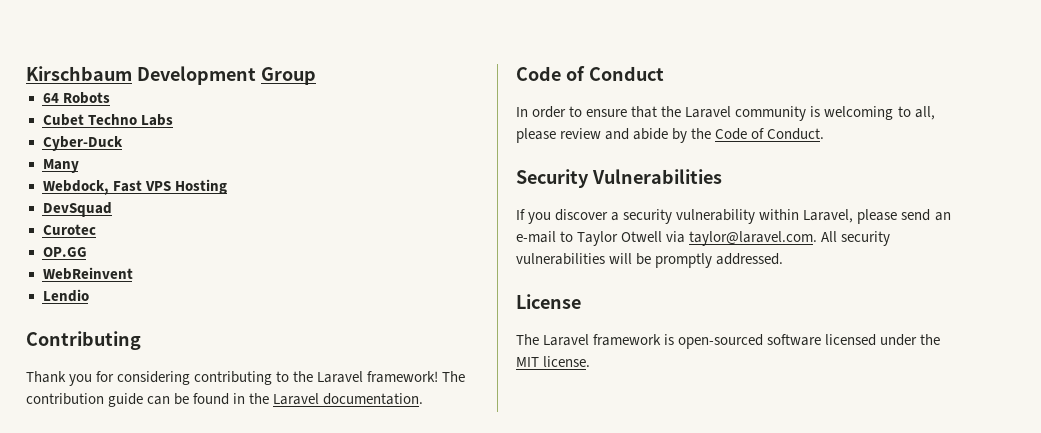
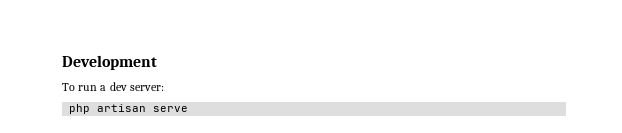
[26,66,132,81] Kirschbaum -> (62, 62) none
[260,67,316,85] [42,92,110,104] [42,114,173,126] [42,136,123,151] [42,159,79,173] [42,179,227,195] [42,202,112,217] [42,224,96,235] [42,247,87,257] [42,267,133,280] [42,289,89,302] [26,331,141,350] [26,371,466,386] [26,393,424,407] [516,66,664,81] [516,106,935,121] [516,128,825,143] [516,169,722,188] [516,209,951,224] [516,231,891,246] [516,253,784,268] [516,294,581,309] [516,334,941,349] [516,356,591,367] Group // 64 Robots // Cubet Techno Labs // Cyber-Duck // Many // Webdock, Fast VPS Hosting // DevSquad // Curotec // OP.GG // WebReinvent // Lendio // Contributing // Thank you for considering contributing to the Laravel framework! The contribution guide can be found in the Laravel documentation. // Code of Conduct // In order to ensure that the Laravel community is welcoming to all, please review and abide by the Code of Conduct. // Security Vulnerabilities // If you discover a security vulnerability within Laravel, please send an e-mail to Taylor Otwell via taylor@laravel.com. All security vulnerabilities will be promptly addressed. // License // The Laravel framework is open-sourced software licensed under the MIT license. -> [62,82,164,91] [69,104,189,114] // To run a dev server: // php artisan serve

